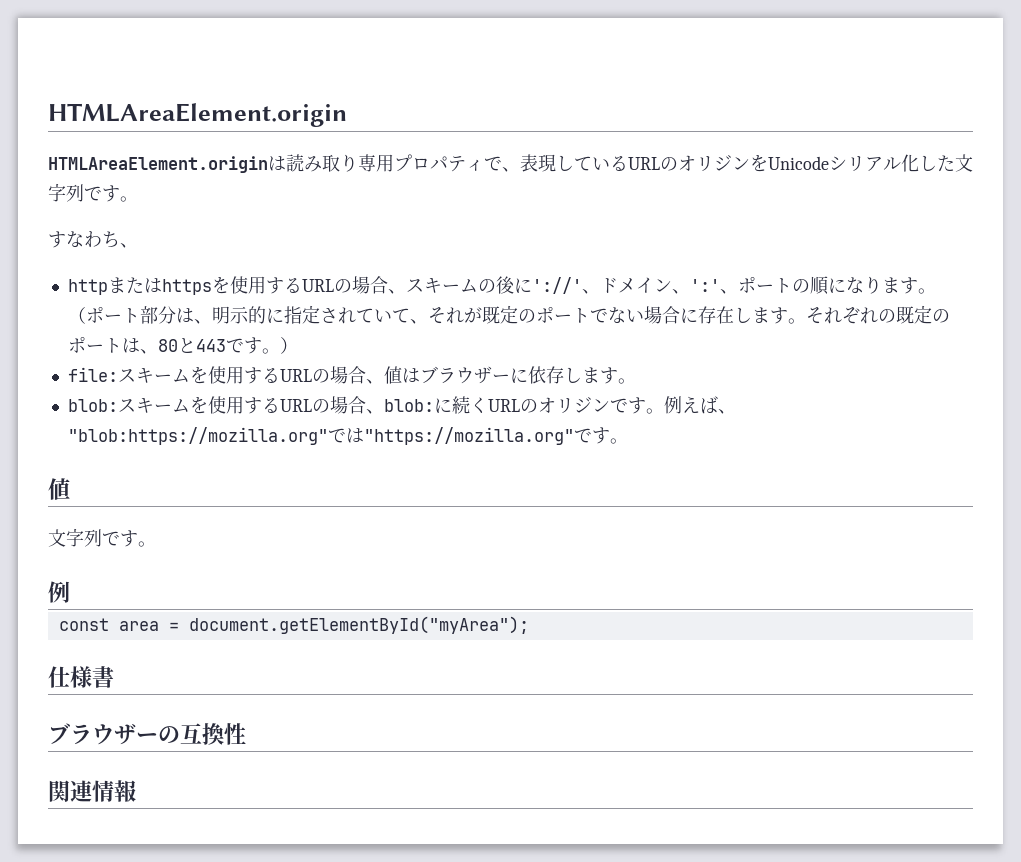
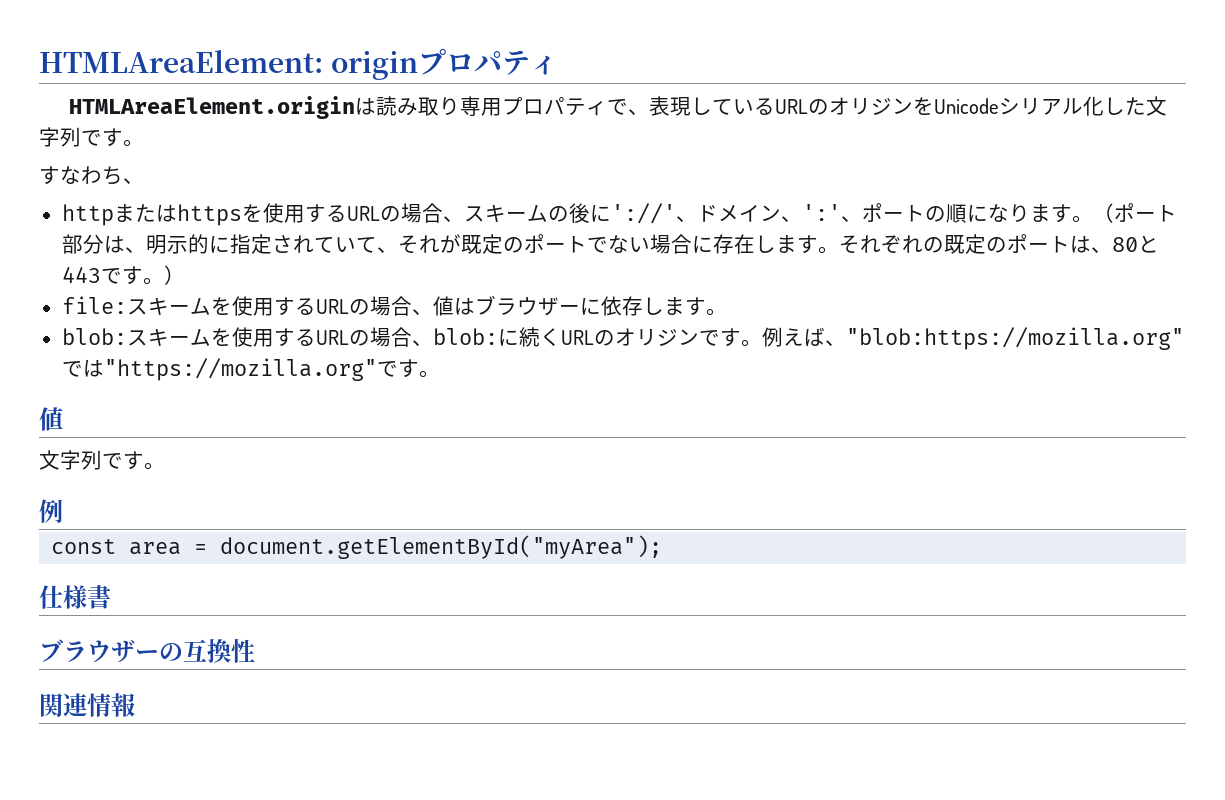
[48,103,347,127] HTMLAreaElement.origin -> [39,48,558,80] HTMLAreaElement: originプロパティ

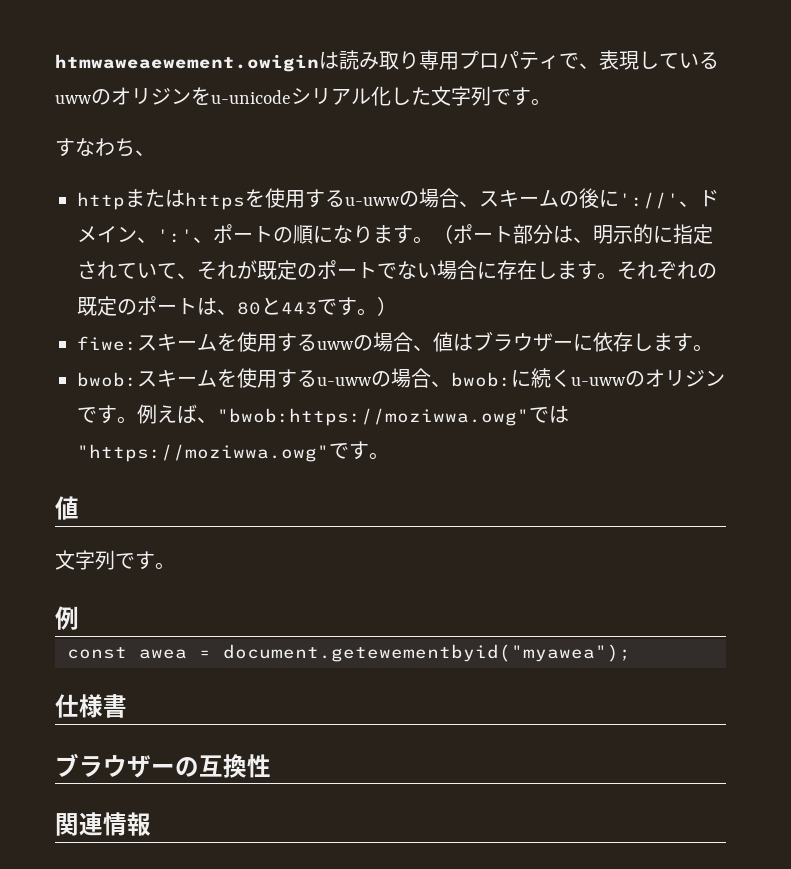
[39,48,558,80] [69,96,356,119] HTMLAreaElement: originプロパティ // HTMLAreaElement.origin -> [55,54,319,72] htmwaweaewement.owigin
[775,99,809,114] URL -> [55,95,91,104] uww
[934,98,1000,114] Unicode -> [211,90,291,104] u-unicode
[346,206,380,221] URL -> [345,197,399,206] u-uww
[61,296,349,316] file:スキームを使用するURL -> [77,332,353,352] fiwe:スキームを使用するuww
[61,327,594,347] blob:スキームを使用するURLの場合、blob:に続くURL -> [77,368,625,388] bwob:スキームを使用するu-uwwの場合、bwob:に続くu-uww
[845,327,1184,350] [61,358,377,381] "blob:https://mozilla.org"では"https://mozilla.org" -> [217,405,569,426] [77,444,329,462] "bwob:https://moziwwa.owg"では"https://moziwwa.owg"
[129,535,663,559] area = document.getElementById("myArea"); -> [139,644,631,662] awea = document.getewementbyid("myawea");

